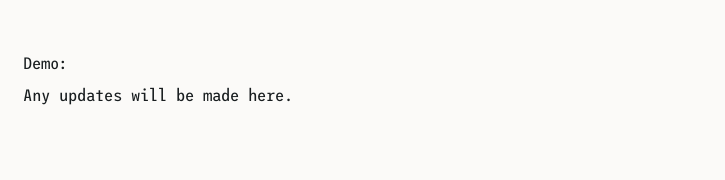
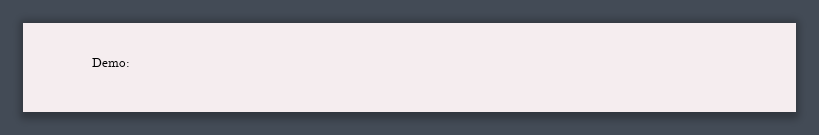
[23,87,293,105] // Any updates will be made here. -> (130, 62) none

